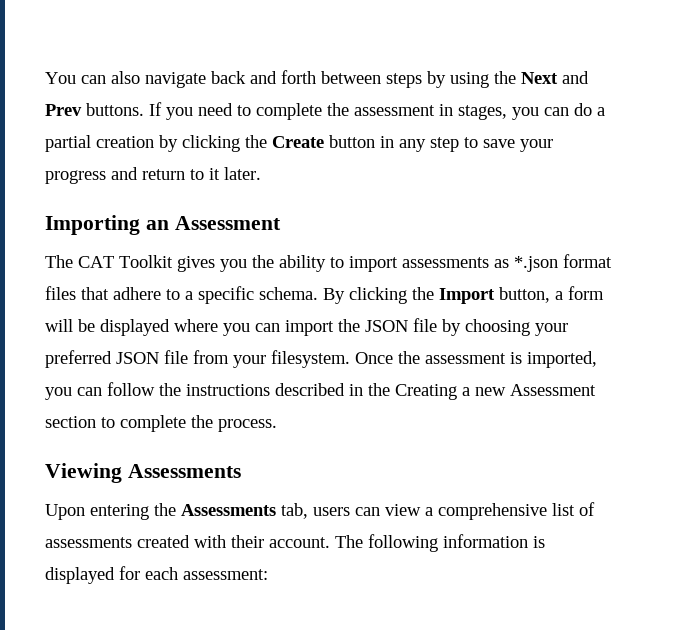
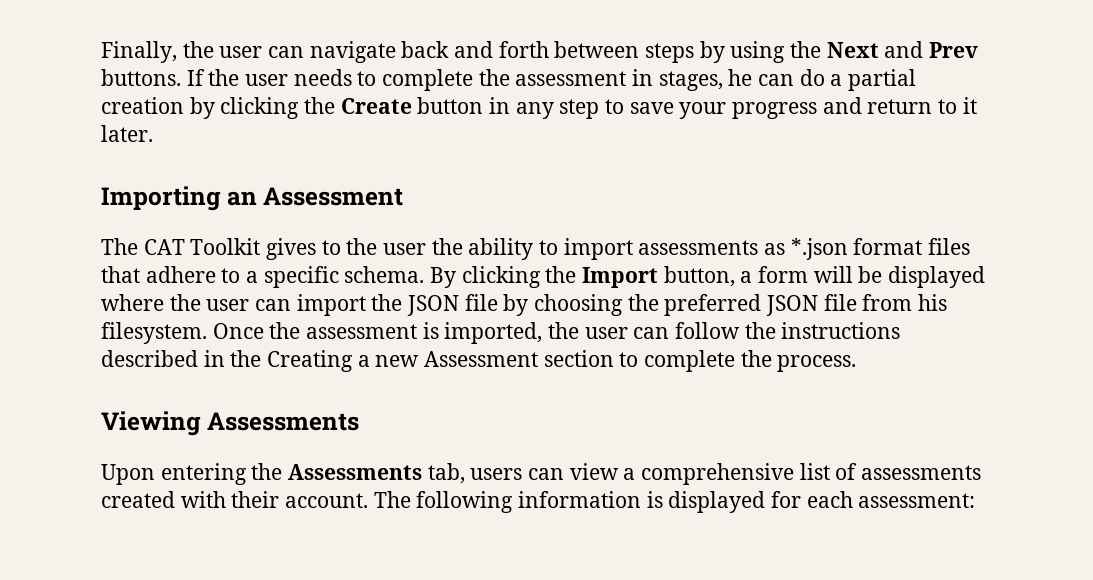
[45,71,140,84] You can also -> [101,41,305,63] Finally, the user can
[166,103,233,120] you need -> [208,69,352,86] the user needs
[512,107,539,120] you -> [728,69,753,86] he
[220,259,247,272] you -> [321,238,427,255] to the user
[223,323,250,336] you -> [169,294,250,311] the user
[535,323,568,336] your -> [627,294,659,311] the
[233,355,266,368] your -> [918,294,948,311] his
[45,387,72,400] you -> [548,322,628,339] the user

